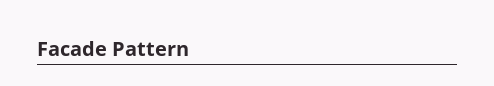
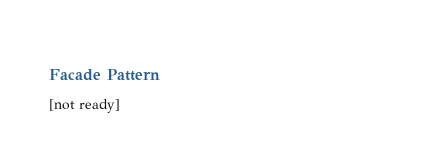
(190, 49) none -> [49,99,120,113] // [not ready]

